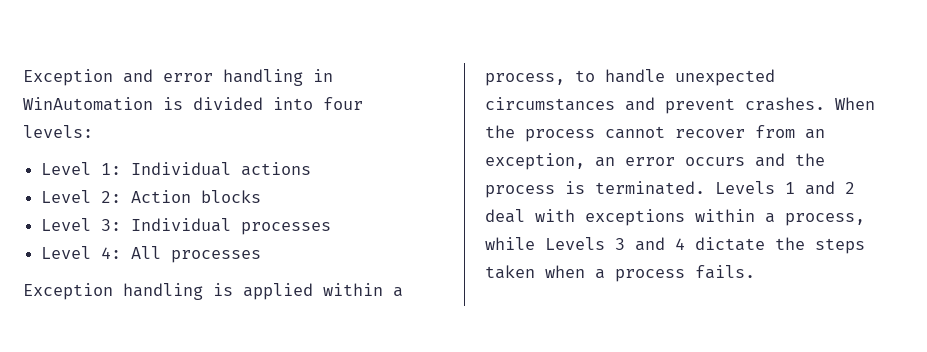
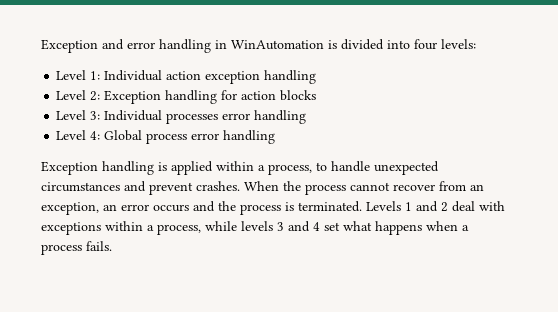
[241,162,312,176] actions -> [166,70,317,84] action exception handling
[131,190,192,203] Action -> [104,90,277,104] Exception handling for action
(332, 228) none -> [222,110,307,124] error handling
[131,246,262,263] All processes -> [104,130,276,144] Global process error handling
[545,237,605,250] Levels -> [241,221,273,231] levels
[695,237,865,254] [485,265,535,279] dictate the steps taken -> [324,221,422,235] set what happens

